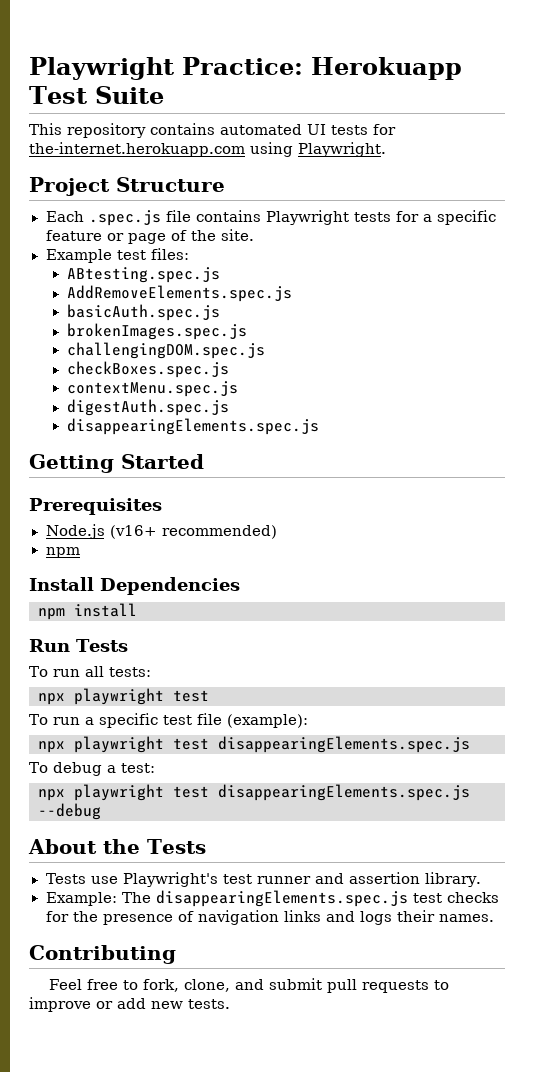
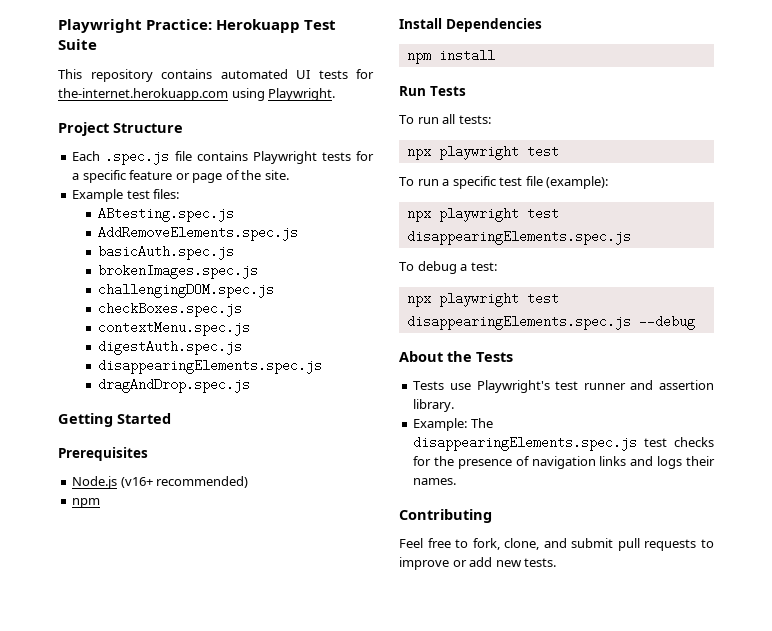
(319, 426) none -> [97,378,250,393] // dragAndDrop.spec.js

